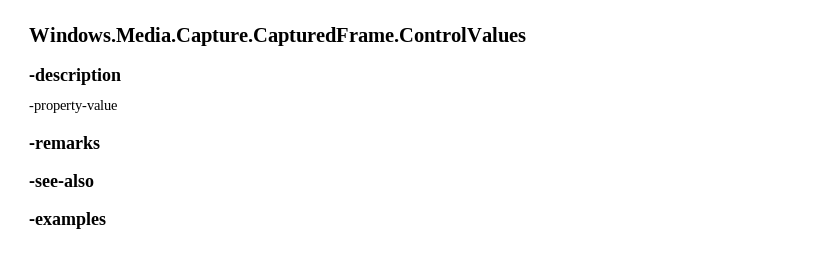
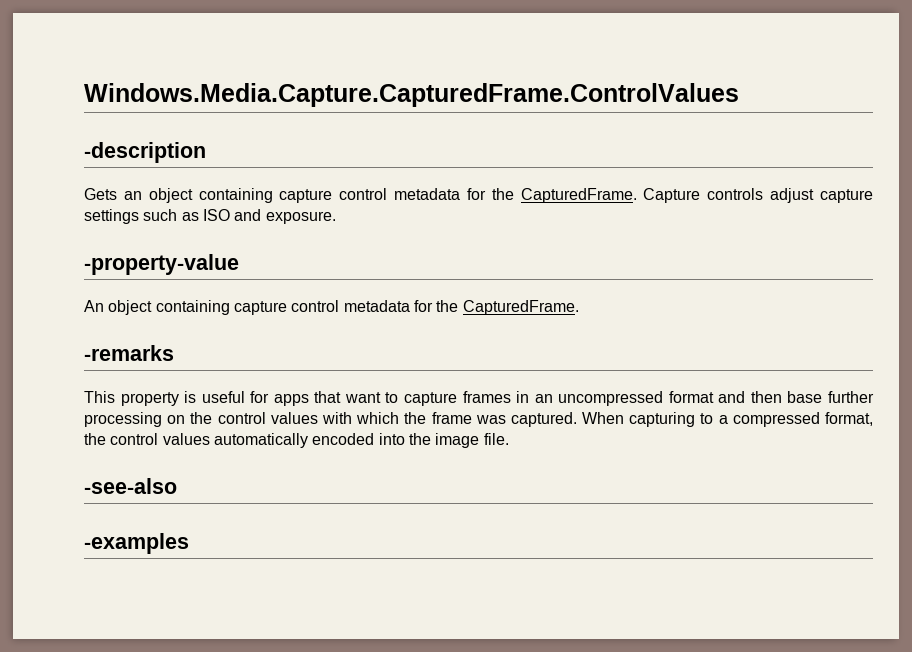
[29,100,117,113] [29,136,100,149] -property-value // -remarks -> [84,188,873,203] [84,209,336,224] [84,254,239,275] [84,300,579,315] [84,345,174,361] [84,391,874,406] [84,412,873,427] [84,433,509,448] Gets an object containing capture control metadata for the CapturedFrame. Capture controls adjust capture settings such as ISO and exposure. // -property-value // An object containing capture control metadata for the CapturedFrame. // -remarks // This property is useful for apps that want to capture frames in an uncompressed format and then base further processing on the control values with which the frame was captured. When capturing to a compressed format, the control values automatically encoded into the image file.

